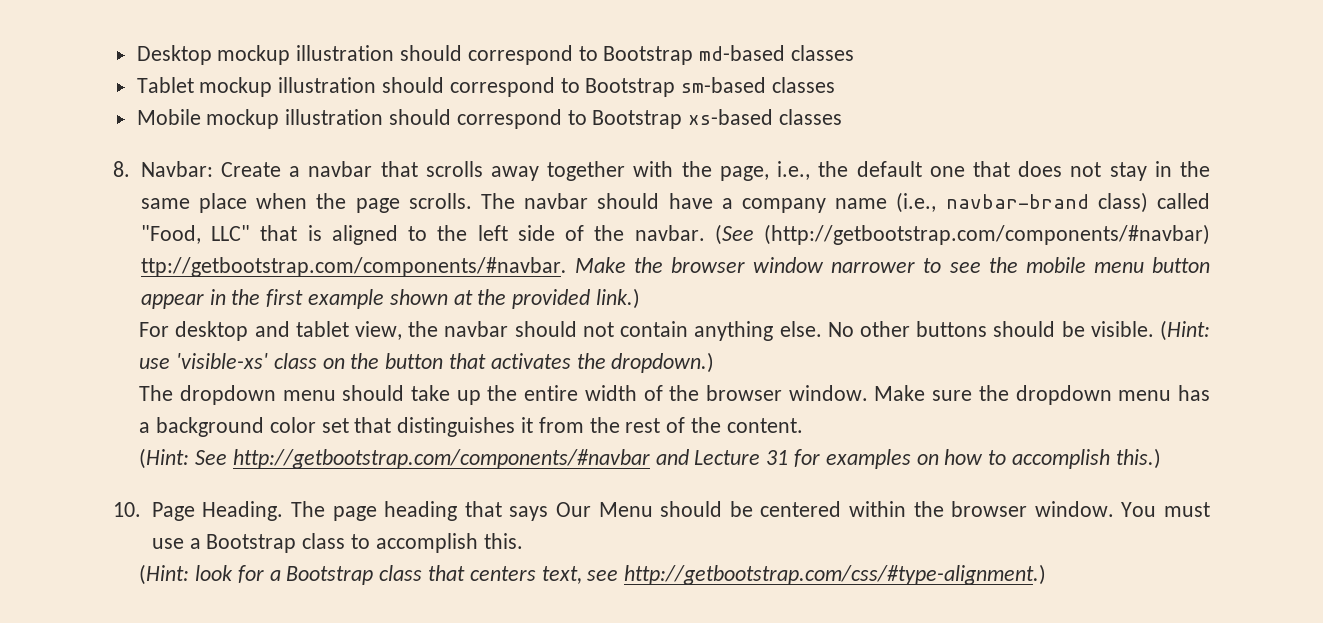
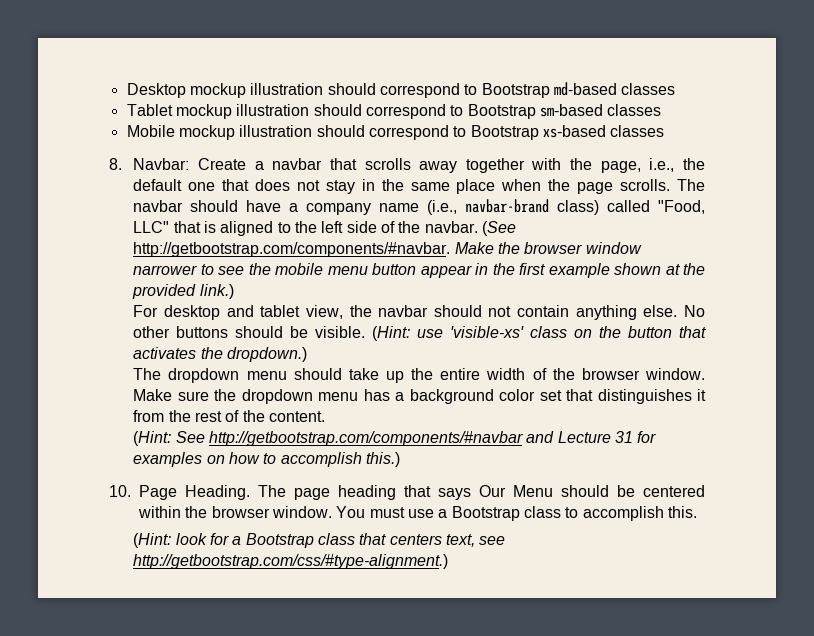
[764,224,1210,245] [140,257,567,277] (http://getbootstrap.com/components/#navbar) ttp://getbootstrap.com/components/#navbar. -> [133,242,451,257] http://getbootstrap.com/components/#navbar.

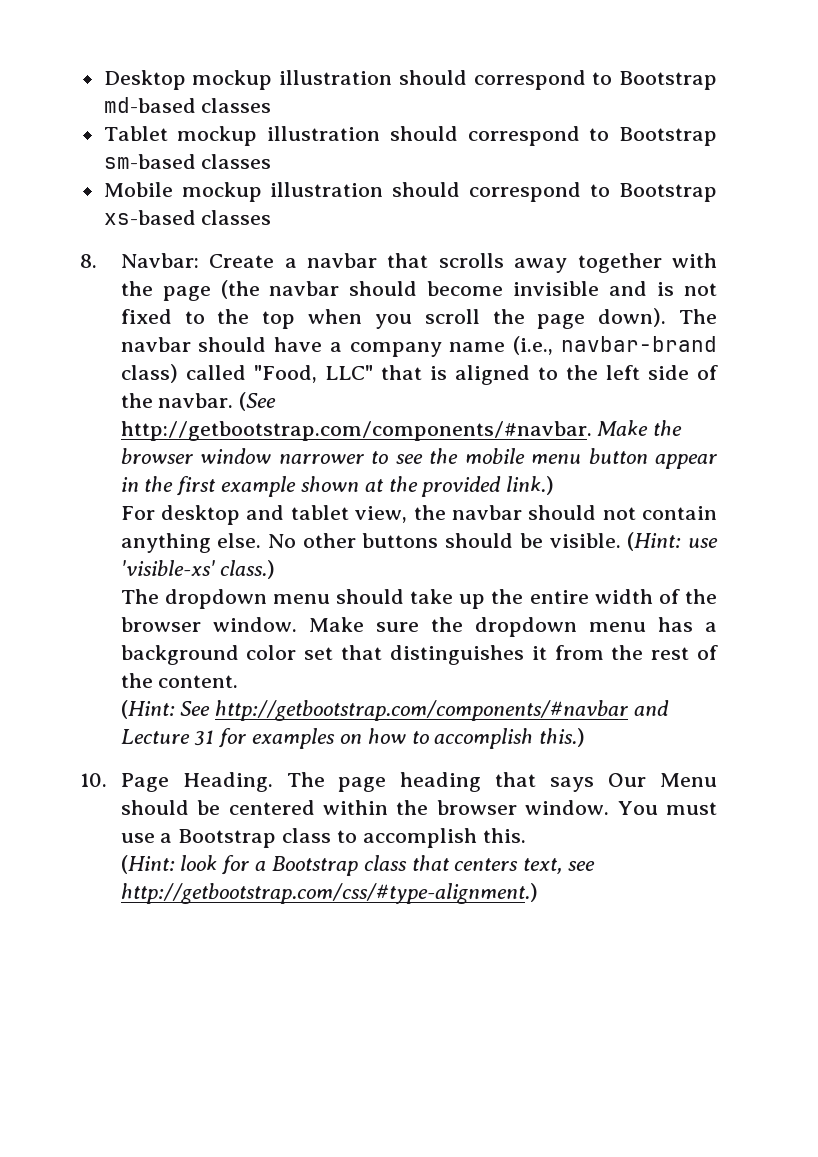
[600,158,705,173] [133,179,671,194] page, i.e., the default one that does not stay in the same place when the page scrolls. -> [162,280,718,301] [120,308,667,329] page (the navbar should become invisible and is not fixed to the top when you scroll the page down).
[530,326,706,338] [133,347,307,362] class on the button that activates the dropdown.) -> [220,560,276,579] class.)

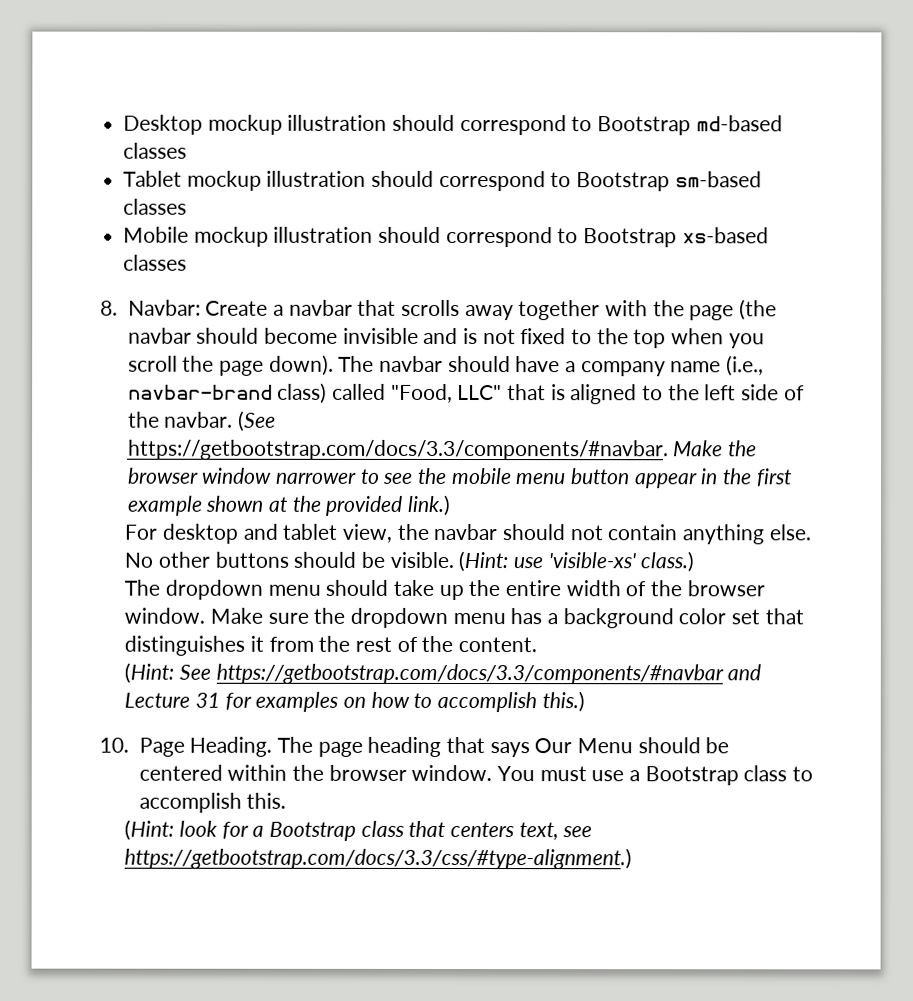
[120,421,592,441] http://getbootstrap.com/components/#navbar. -> [127,439,669,461] https://getbootstrap.com/docs/3.3/components/#navbar.
[215,700,629,721] http://getbootstrap.com/components/#navbar -> [215,663,724,685] https://getbootstrap.com/docs/3.3/components/#navbar
[120,883,538,904] http://getbootstrap.com/css/#type-alignment.) -> [124,847,633,870] https://getbootstrap.com/docs/3.3/css/#type-alignment.)

